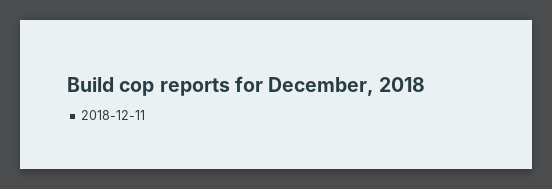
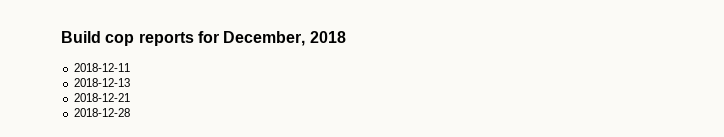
(145, 115) none -> [73,78,130,87] [73,93,130,102] [73,108,130,117] // 2018-12-13 // 2018-12-21 // 2018-12-28

